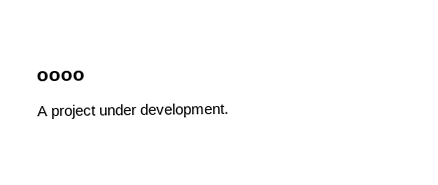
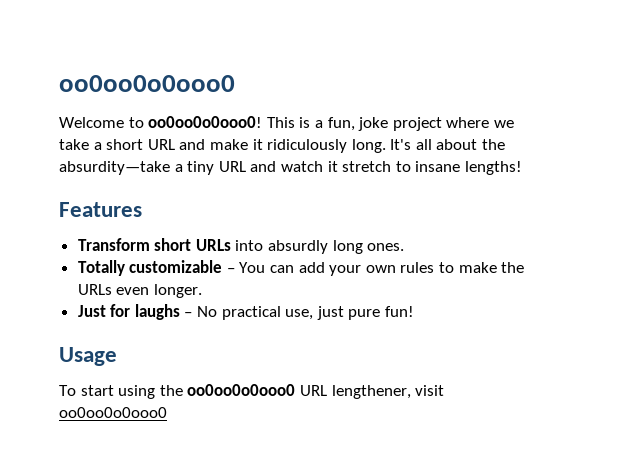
[36,70,85,82] [37,102,230,120] oooo // A project under development. -> [59,75,235,92] [59,116,514,131] [59,139,506,153] [59,161,522,175] [59,202,142,217] [77,238,405,254] [77,260,525,276] [77,284,202,298] [77,304,415,320] [59,347,117,366] [59,384,445,399] [59,407,167,418] oo0oo0o0ooo0 // Welcome to oo0oo0o0ooo0! This is a fun, joke project where we take a short URL and make it ridiculously long. It's all about the absurdity—take a tiny URL and watch it stretch to insane lengths! // Features // Transform short URLs into absurdly long ones. // Totally customizable – You can add your own rules to make the URLs even longer. // Just for laughs – No practical use, just pure fun! // Usage // To start using the oo0oo0o0ooo0 URL lengthener, visit oo0oo0o0ooo0

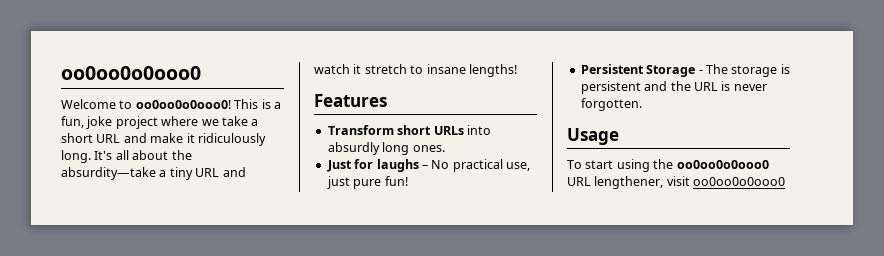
[77,260,525,276] [77,284,202,298] // Totally customizable – You can add your own rules to make the URLs even longer. -> (445, 148) none
(415, 311) none -> [580,64,790,77] [580,81,767,94] [580,98,642,111] // Persistent Storage - The storage is persistent and the URL is never forgotten.

